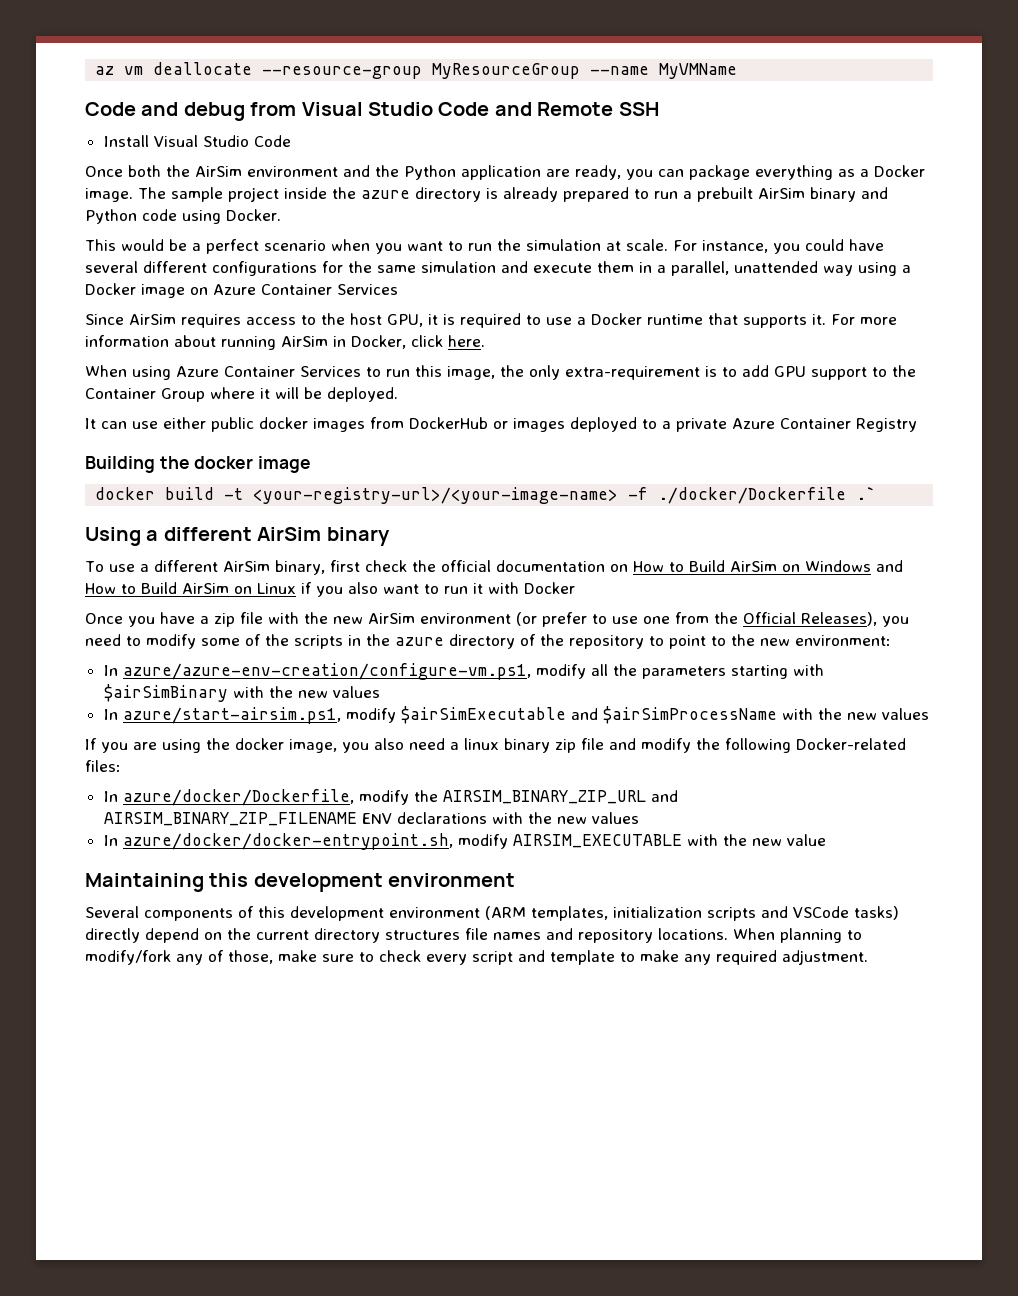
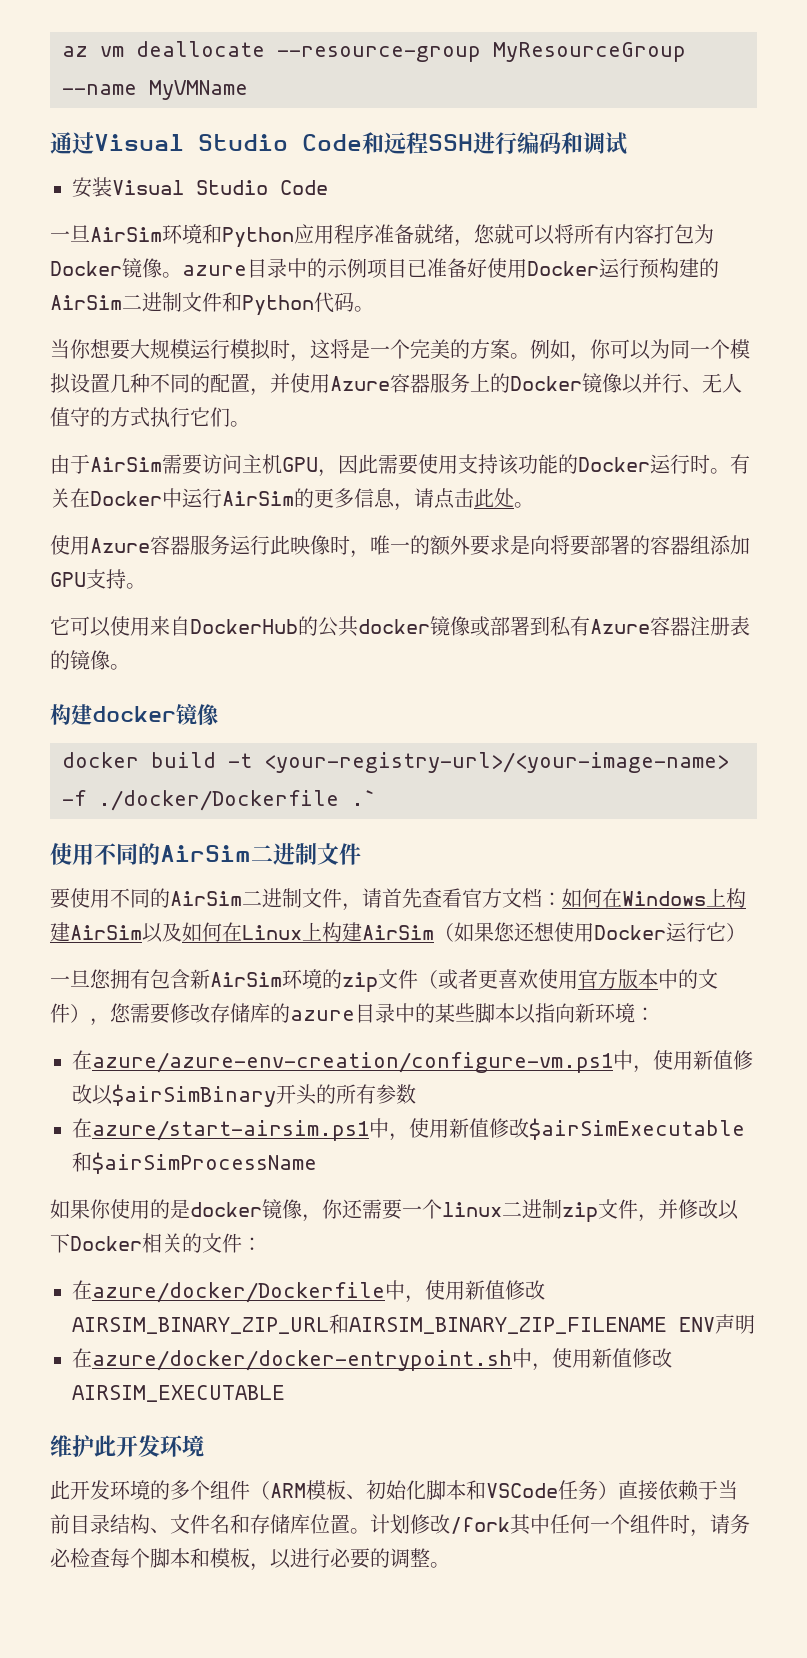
[85,102,614,121] Code and debug from Visual Studio Code and Remote -> [50,132,428,154] 通过Visual Studio Code和远程
[103,135,149,147] // Install -> [473,132,627,155] [72,177,112,198] 进行编码和调试 // 安装
[85,165,925,180] [85,187,888,202] [85,209,281,224] [85,239,884,254] [85,261,911,276] [85,283,398,298] [85,313,897,328] [85,335,485,350] [85,365,916,380] [85,387,398,402] [85,417,917,432] [85,456,312,473] Once both the AirSim environment and the Python application are ready, you can package everything as a Docker image. The sample project inside the azure directory is already prepared to run a prebuilt AirSim binary and Python code using Docker. // This would be a perfect scenario when you want to run the simulation at scale. For instance, you could have several different configurations for the same simulation and execute them in a parallel, unattended way using a Docker image on Azure Container Services // Since AirSim requires access to the host GPU, it is required to use a Docker runtime that supports it. For more information about running AirSim in Docker, click here. // When using Azure Container Services to run this image, the only extra-requirement is to add GPU support to the Container Group where it will be deployed. // It can use either public docker images from DockerHub or images deployed to a private Azure Container Registry // Building the docker image -> [50,224,714,248] [50,258,719,279] [50,292,374,316] [50,339,750,362] [50,373,742,396] [50,407,250,428] [50,454,750,477] [50,488,534,511] [50,535,750,558] [50,569,146,589] [50,616,750,637] [50,650,130,670] [50,704,218,726] 一旦AirSim环境和Python应用程序准备就绪，您就可以将所有内容打包为Docker镜像。azure目录中的示例项目已准备好使用Docker运行预构建的AirSim二进制文件和Python代码。 // 当你想要大规模运行模拟时，这将是一个完美的方案。例如，你可以为同一个模拟设置几种不同的配置，并使用Azure容器服务上的Docker镜像以并行、无人值守的方式执行它们。 // 由于AirSim需要访问主机GPU，因此需要使用支持该功能的Docker运行时。有关在Docker中运行AirSim的更多信息，请点击此处。 // 使用Azure容器服务运行此映像时，唯一的额外要求是向将要部署的容器组添加GPU支持。 // 它可以使用来自DockerHub的公共docker镜像或部署到私有Azure容器注册表的镜像。 // 构建docker镜像
[85,527,390,546] [85,560,903,575] [85,582,575,597] [85,612,909,627] [85,634,891,649] [103,663,824,680] [103,684,380,702] [103,706,929,724] [85,738,906,753] [85,760,121,772] [103,789,678,806] [103,812,639,826] [103,833,826,850] [85,873,516,892] [85,906,899,921] [85,928,862,943] [85,950,868,965] Using a different AirSim binary // To use a different AirSim binary, first check the official documentation on How to Build AirSim on Windows and How to Build AirSim on Linux if you also want to run it with Docker // Once you have a zip file with the new AirSim environment (or prefer to use one from the Official Releases), you need to modify some of the scripts in the azure directory of the repository to point to the new environment: // In azure/azure-env-creation/configure-vm.ps1, modify all the parameters starting with $airSimBinary with the new values // In azure/start-airsim.ps1, modify $airSimExecutable and $airSimProcessName with the new values // If you are using the docker image, you also need a linux binary zip file and modify the following Docker-related files: // In azure/docker/Dockerfile, modify the AIRSIM_BINARY_ZIP_URL and AIRSIM_BINARY_ZIP_FILENAME ENV declarations with the new values // In azure/docker/docker-entrypoint.sh, modify AIRSIM_EXECUTABLE with the new value // Maintaining this development environment // Several components of this development environment (ARM templates, initialization scripts and VSCode tasks) directly depend on the current directory structures file names and repository locations. When planning to modify/fork any of those, make sure to check every script and template to make any required adjustment. -> [50,843,361,865] [50,888,746,911] [50,922,746,943] [50,969,718,993] [50,1003,655,1026] [72,1050,753,1073] [72,1084,416,1107] [72,1118,745,1141] [72,1152,317,1174] [50,1199,739,1223] [50,1233,262,1253] [72,1280,545,1303] [72,1314,755,1334] [72,1348,672,1371] [72,1385,285,1402] [50,1435,204,1457] [50,1480,738,1501] [50,1514,750,1537] [50,1548,450,1571] 使用不同的AirSim二进制文件 // 要使用不同的AirSim二进制文件，请首先查看官方文档：如何在Windows上构建AirSim以及如何在Linux上构建AirSim（如果您还想使用Docker运行它） // 一旦您拥有包含新AirSim环境的zip文件（或者更喜欢使用官方版本中的文件），您需要修改存储库的azure目录中的某些脚本以指向新环境： // 在azure/azure-env-creation/configure-vm.ps1中，使用新值修改以$airSimBinary开头的所有参数 // 在azure/start-airsim.ps1中，使用新值修改$airSimExecutable和$airSimProcessName // 如果你使用的是docker镜像，你还需要一个linux二进制zip文件，并修改以下Docker相关的文件： // 在azure/docker/Dockerfile中，使用新值修改AIRSIM_BINARY_ZIP_URL和AIRSIM_BINARY_ZIP_FILENAME ENV声明 // 在azure/docker/docker-entrypoint.sh中，使用新值修改AIRSIM_EXECUTABLE // 维护此开发环境 // 此开发环境的多个组件（ARM模板、初始化脚本和VSCode任务）直接依赖于当前目录结构、文件名和存储库位置。计划修改/fork其中任何一个组件时，请务必检查每个脚本和模板，以进行必要的调整。

